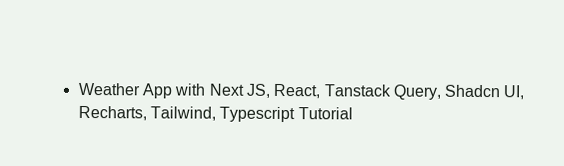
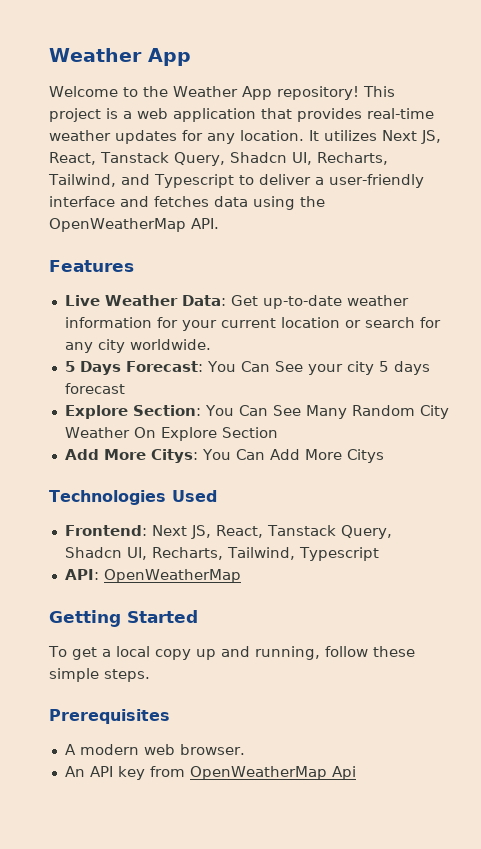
[77,82,206,99] Weather App with -> [49,48,191,66] [49,86,395,100] [49,108,434,122] [49,130,441,144] [49,152,388,166] [48,174,424,188] [49,196,325,210] [49,218,219,232] [49,260,134,272] [64,295,409,309] [64,317,441,331] [64,339,211,353] [64,361,430,375] [64,383,125,394] [64,405,449,419] [64,427,278,441] [64,449,384,463] [49,490,217,505] [64,525,147,536] Weather App // Welcome to the Weather App repository! This project is a web application that provides real-time weather updates for any location. It utilizes Next JS, React, Tanstack Query, Shadcn UI, Recharts, Tailwind, and Typescript to deliver a user-friendly interface and fetches data using the OpenWeatherMap API. // Features // Live Weather Data: Get up-to-date weather information for your current location or search for any city worldwide. // 5 Days Forecast: You Can See your city 5 days forecast // Explore Section: You Can See Many Random City Weather On Explore Section // Add More Citys: You Can Add More Citys // Technologies Used // Frontend:
[297,107,353,120] Tutorial -> [64,569,241,583] [49,610,198,627] [48,646,415,660] [49,668,150,682] [49,709,170,724] [64,744,245,755] [64,766,356,780] // API: OpenWeatherMap // Getting Started // To get a local copy up and running, follow these simple steps. // Prerequisites // A modern web browser. // An API key from OpenWeatherMap Api

